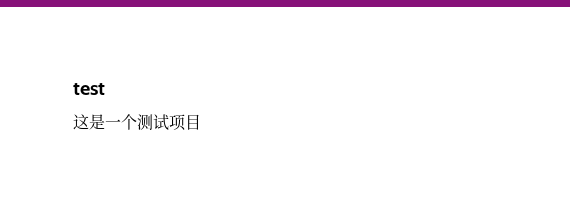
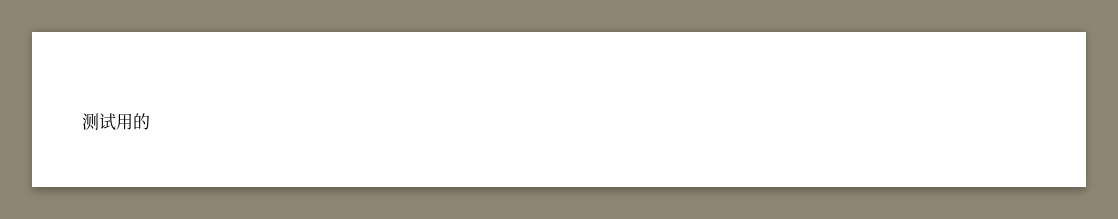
[73,83,105,95] [73,114,201,131] test // 这是一个测试项目 -> [82,113,150,131] 测试用的

